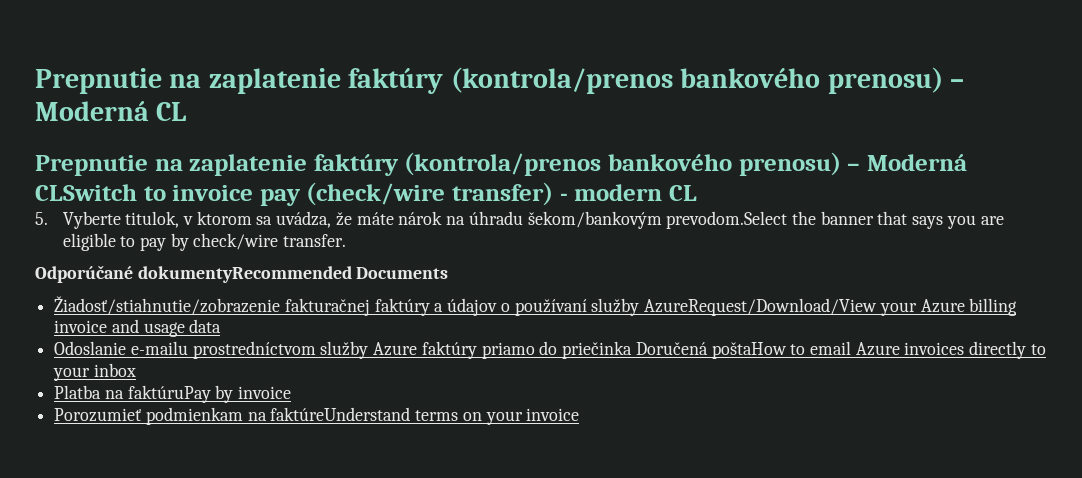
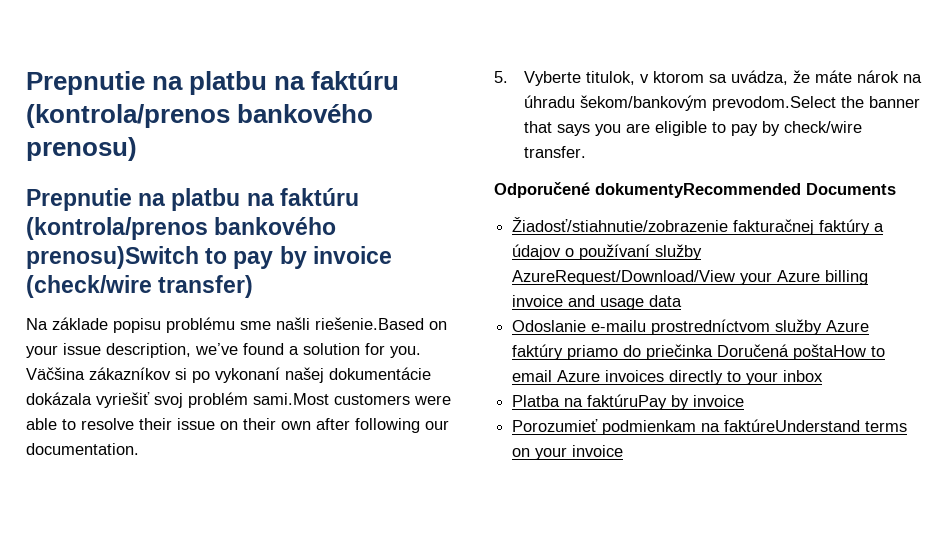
[35,67,964,94] [35,101,187,121] [35,152,967,176] [35,182,697,206] Prepnutie na zaplatenie faktúry (kontrola/prenos bankového prenosu) – Moderná CL // Prepnutie na zaplatenie faktúry (kontrola/prenos bankového prenosu) – Moderná CLSwitch to invoice pay (check/wire transfer) - modern CL -> [26,71,400,95] [26,104,374,128] [26,137,137,161] [26,188,359,211] [26,217,337,240] [26,246,392,269] [26,275,254,298] [26,317,447,333] [26,343,421,358] [26,367,431,383] [26,392,451,408] [26,418,449,433] [26,443,139,455] Prepnutie na platbu na faktúru (kontrola/prenos bankového prenosu) // Prepnutie na platbu na faktúru (kontrola/prenos bankového prenosu)Switch to pay by invoice (check/wire transfer) // Na základe popisu problému sme našli riešenie.Based on your issue description, we’ve found a solution for you. Väčšina zákazníkov si po vykonaní našej dokumentácie dokázala vyriešiť svoj problém sami.Most customers were able to resolve their issue on their own after following our documentation.
[35,265,133,283] Odporúčané -> [494,182,590,198] Odporučené

